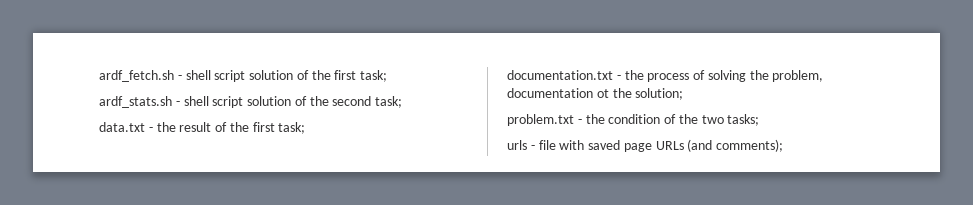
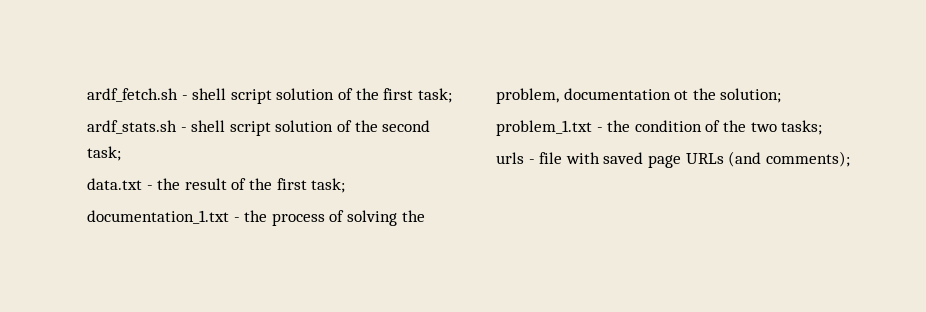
[507,70,613,80] documentation.txt -> [87,210,229,224] documentation_1.txt
[507,114,574,126] problem.txt -> [496,120,592,136] problem_1.txt

